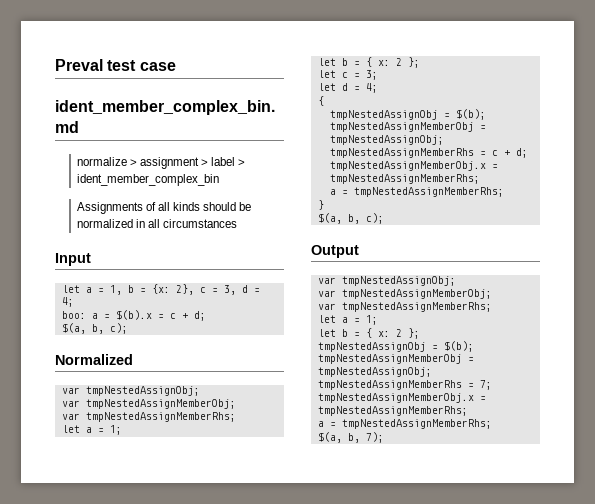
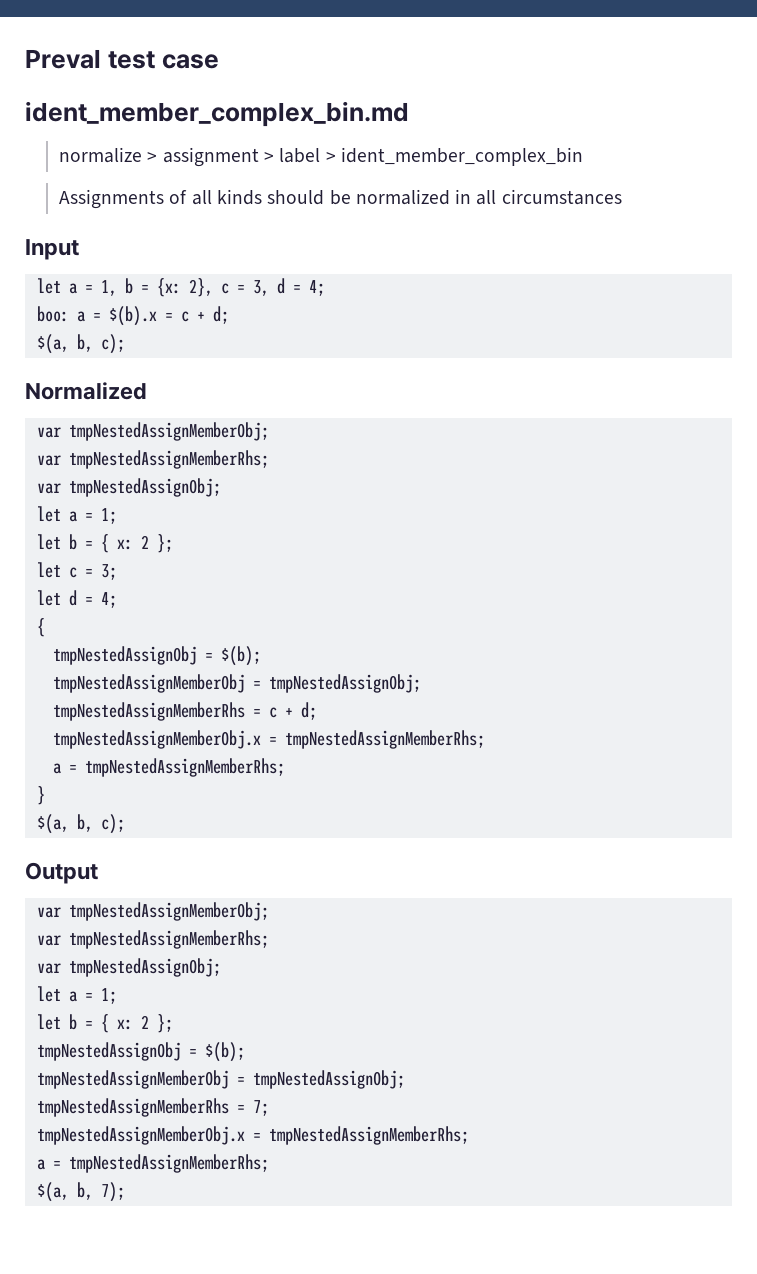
[61,386,200,396] [61,399,236,409] [61,412,236,422] // var tmpNestedAssignObj; // var tmpNestedAssignMemberObj; // var tmpNestedAssignMemberRhs; -> [36,422,269,441] [36,450,269,469] [36,478,221,497] // var tmpNestedAssignMemberObj; // var tmpNestedAssignMemberRhs; // var tmpNestedAssignObj;
[317,276,456,286] [317,289,492,299] [317,302,492,312] // var tmpNestedAssignObj; // var tmpNestedAssignMemberObj; // var tmpNestedAssignMemberRhs; -> [36,902,269,921] [36,930,269,949] [36,958,221,977] // var tmpNestedAssignMemberObj; // var tmpNestedAssignMemberRhs; // var tmpNestedAssignObj;

